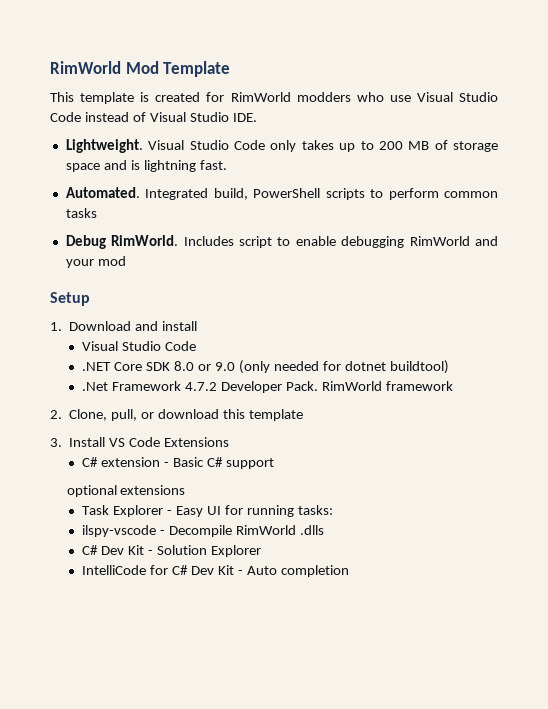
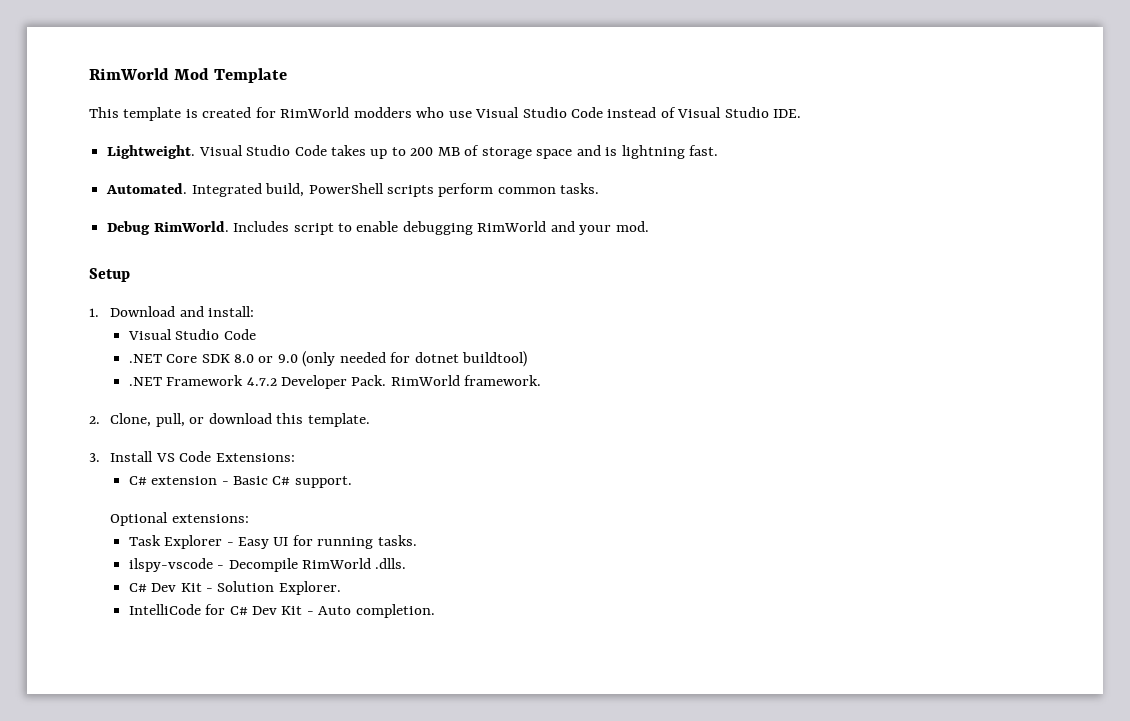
[270,140,297,152] only -> (327, 150) none
[370,189,384,198] to -> (434, 191) none
[65,208,97,218] tasks -> [560,183,600,194] tasks.
[97,256,126,266] mod -> [615,221,649,232] mod.
[162,321,198,331] install -> [208,306,255,317] install:
[82,382,109,391] .Net -> [128,377,162,386] .NET
[385,381,453,391] framework -> [464,375,542,386] framework.
[248,409,303,421] template -> [307,413,370,427] template.
[163,437,229,447] Extensions -> [215,453,295,462] Extensions:
[226,458,275,469] [66,485,186,497] support // optional extensions -> [294,476,352,488] [110,512,249,526] support. // Optional extensions:
[297,505,333,515] tasks: -> [377,535,417,546] tasks.
[300,525,325,535] .dlls -> [375,558,407,569] .dlls.
[211,545,262,557] Explorer -> [278,581,341,595] Explorer.
[280,565,349,577] completion -> [355,604,435,618] completion.

